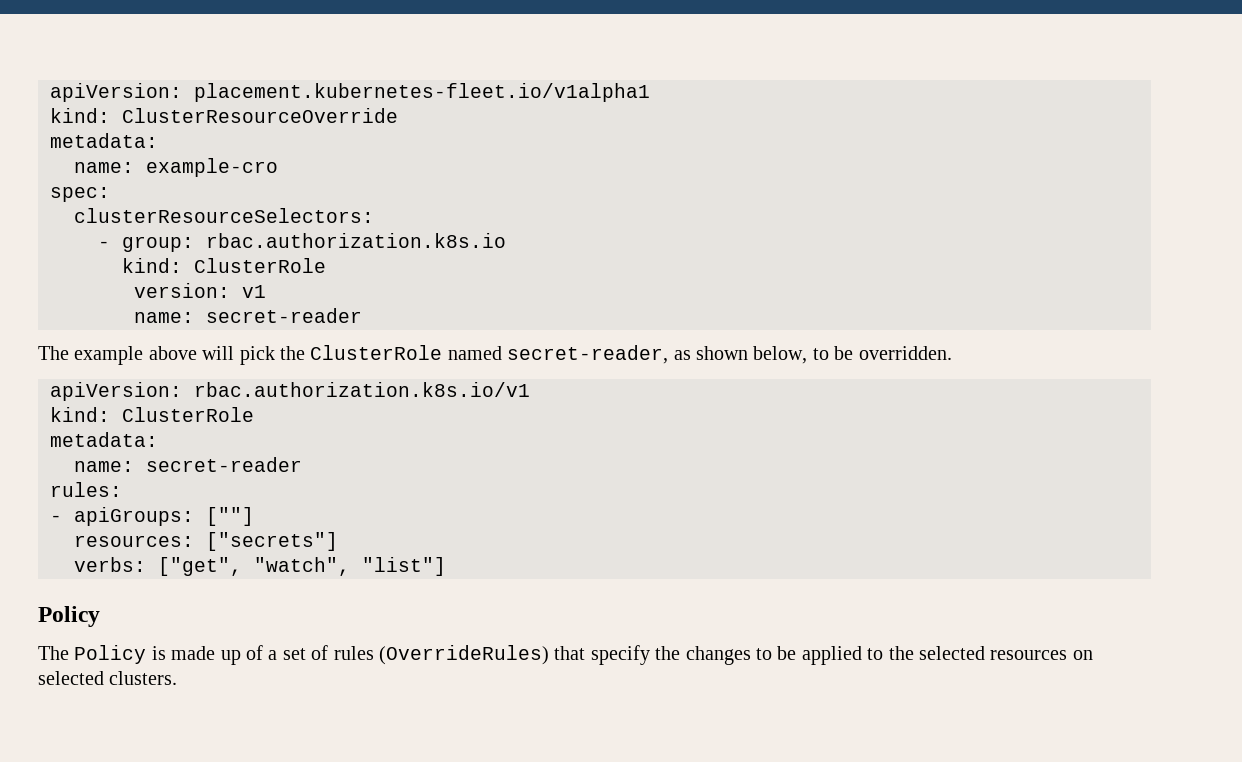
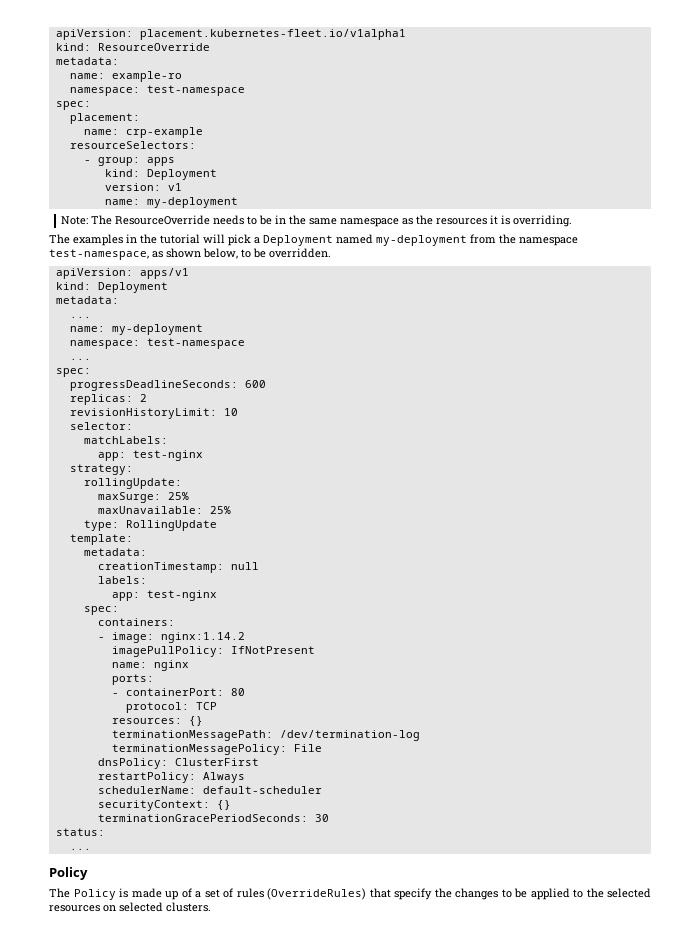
[122,108,398,123] [50,133,158,148] [74,158,278,177] [50,187,110,202] [74,208,374,223] ClusterResourceOverride // metadata: // name: example-cro // spec: // clusterResourceSelectors: -> [97,43,210,51] [55,57,119,65] [69,71,182,82] [69,85,245,96] [55,101,91,110] [69,113,140,124] [83,127,203,138] [69,141,196,149] ResourceOverride // metadata: // name: example-ro // namespace: test-namespace // spec: // placement: // name: crp-example // resourceSelectors:
[206,233,506,248] [122,258,326,273] rbac.authorization.k8s.io // kind: ClusterRole -> [146,157,175,166] [104,169,217,180] apps // kind: Deployment
[206,308,362,323] [38,345,669,365] secret-reader // The example above will pick the ClusterRole named secret-reader, -> [146,197,238,208] [61,215,573,227] [49,234,578,246] [49,249,149,260] my-deployment // Note: The ResourceOverride needs to be in the same namespace as the resources it is overriding. // The examples in the tutorial will pick a Deployment named my-deployment from the namespace test-namespace,
[194,382,530,397] [50,407,254,422] [50,432,158,447] [74,457,302,472] [50,482,122,497] [50,507,254,526] [74,532,338,551] [74,557,446,576] rbac.authorization.k8s.io/v1 // kind: ClusterRole // metadata: // name: secret-reader // rules: // - apiGroups: [""] // resources: ["secrets"] // verbs: ["get", "watch", "list"] -> [139,268,189,279] [55,282,168,293] [55,296,119,304] [69,316,91,318] [69,324,203,335] [69,338,245,349] [69,358,91,360] [55,368,91,377] [69,380,266,391] [69,394,147,405] [69,408,238,419] [69,422,133,430] [83,436,168,444] [97,450,203,461] [69,464,133,475] [83,478,182,489] [97,492,189,503] [97,506,231,514] [83,520,217,531] [69,534,133,545] [83,548,147,556] [97,562,259,573] [97,576,147,584] [111,590,217,601] [83,606,119,615] [97,618,175,626] [97,632,245,643] [111,646,315,657] [111,660,189,671] [111,674,154,685] [111,688,245,696] [125,702,217,713] [111,716,203,726] [111,730,420,741] [111,744,322,755] [97,758,259,769] [97,772,245,783] [97,786,322,794] [97,800,231,811] [97,814,329,822] [55,828,105,836] [69,848,91,850] apps/v1 // kind: Deployment // metadata: // ... // name: my-deployment // namespace: test-namespace // ... // spec: // progressDeadlineSeconds: 600 // replicas: 2 // revisionHistoryLimit: 10 // selector: // matchLabels: // app: test-nginx // strategy: // rollingUpdate: // maxSurge: 25% // maxUnavailable: 25% // type: RollingUpdate // template: // metadata: // creationTimestamp: null // labels: // app: test-nginx // spec: // containers: // - image: nginx:1.14.2 // imagePullPolicy: IfNotPresent // name: nginx // ports: // - containerPort: 80 // protocol: TCP // resources: {} // terminationMessagePath: /dev/termination-log // terminationMessagePolicy: File // dnsPolicy: ClusterFirst // restartPolicy: Always // schedulerName: default-scheduler // securityContext: {} // terminationGracePeriodSeconds: 30 // status: // ...

